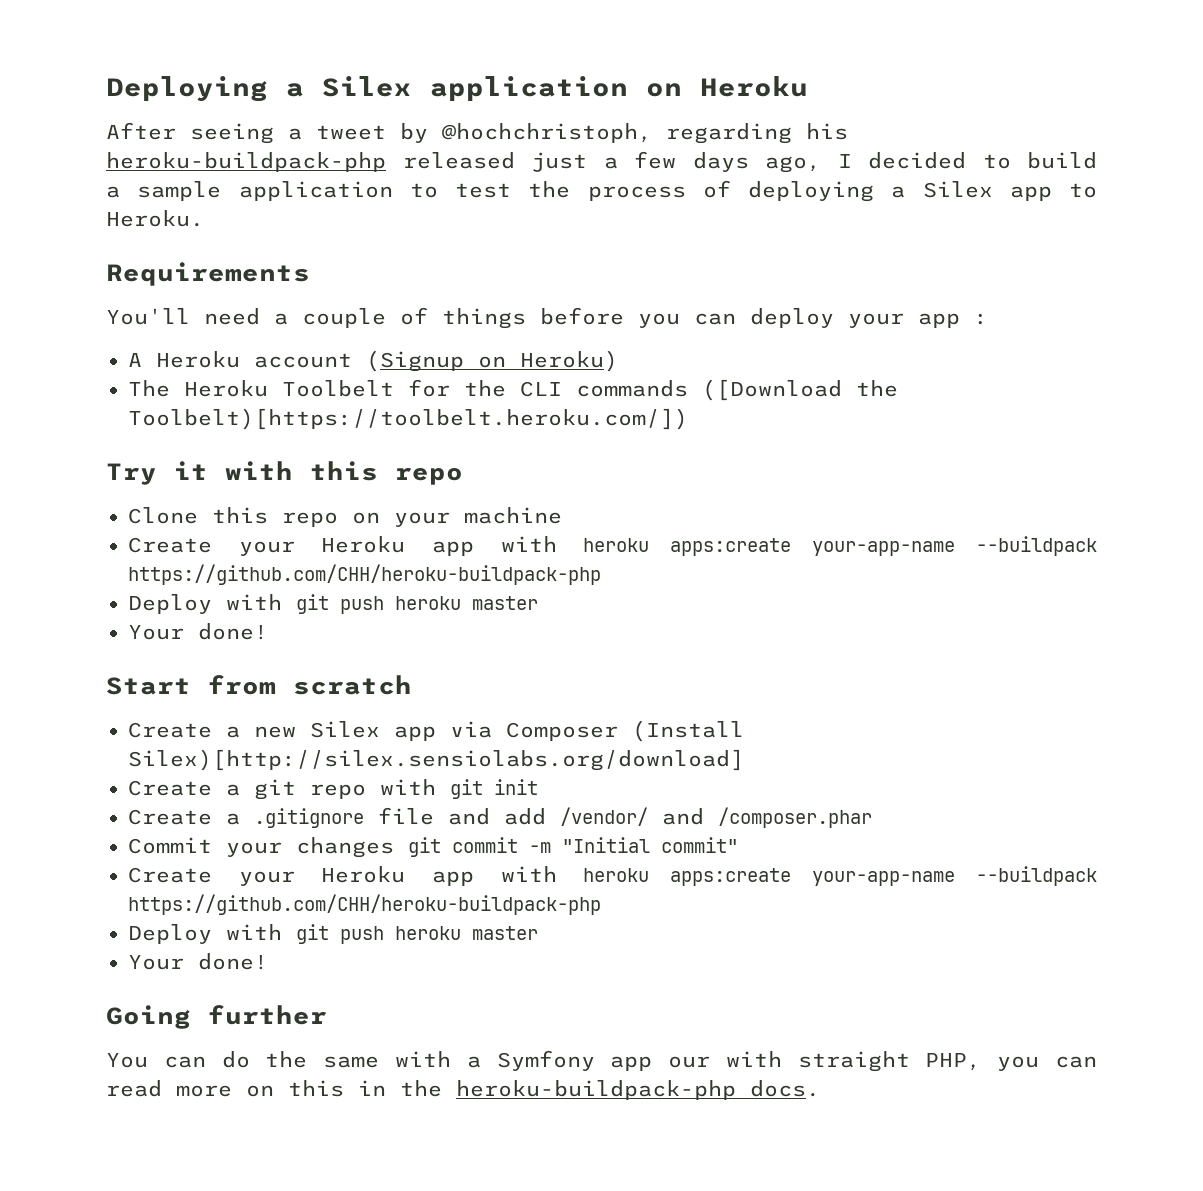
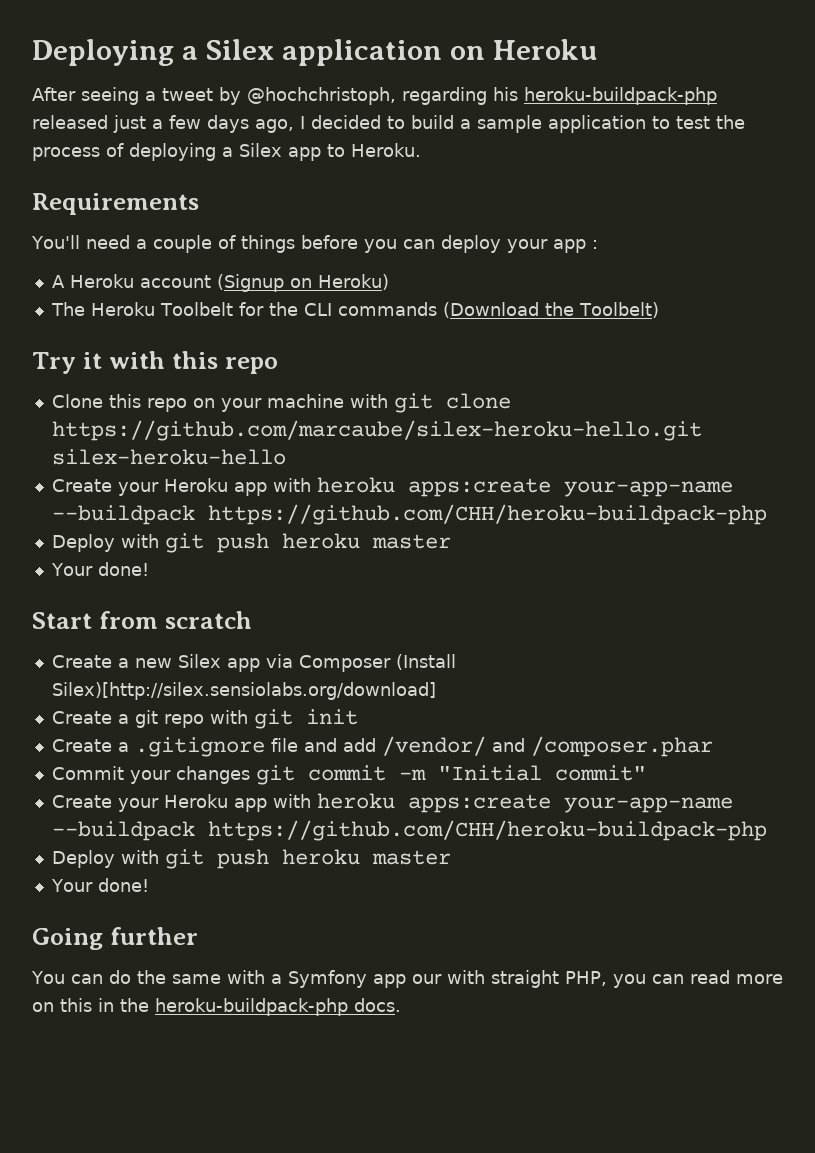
[702,379,898,401] [128,408,688,430] ([Download the Toolbelt)[https://toolbelt.heroku.com/]) -> [442,302,659,318] (Download the Toolbelt)
(562, 515) none -> [349,393,511,413] [51,420,702,441] [51,449,286,465] with git clone https://github.com/marcaube/silex-heroku-hello.git silex-heroku-hello

